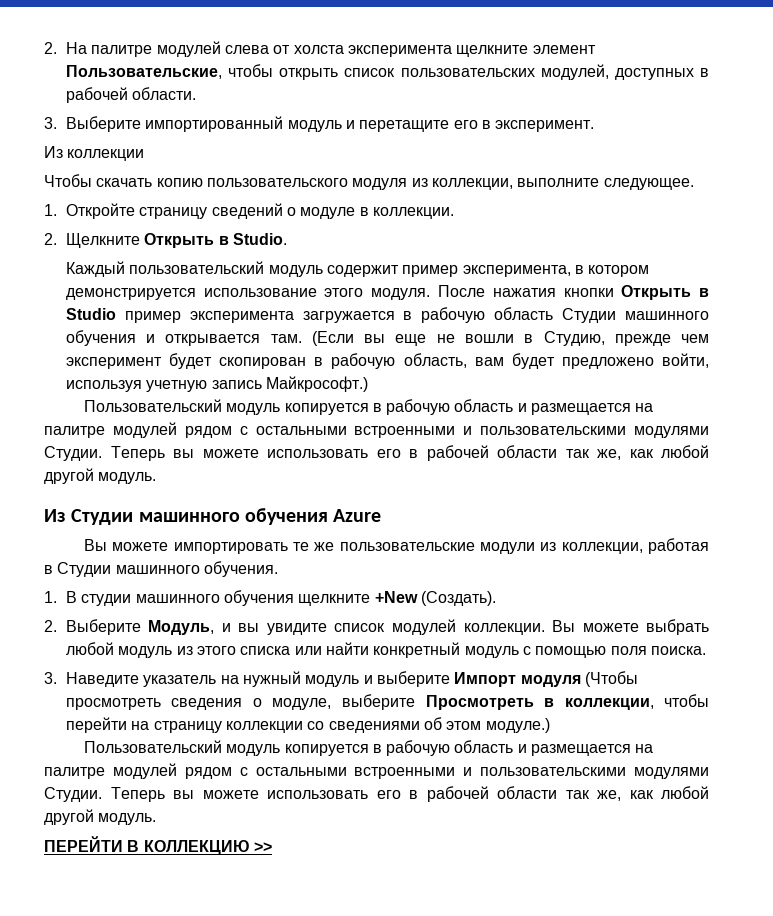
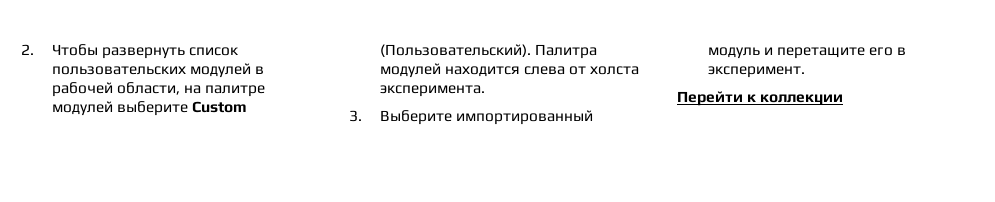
[44,41,596,57] [65,64,709,80] [65,87,197,103] 2. На палитре модулей слева от холста эксперимента щелкните элемент Пользовательские, чтобы открыть список пользовательских модулей, доступных в рабочей области. -> [21,44,239,59] [51,63,264,78] [51,82,266,97] [51,101,247,116] [379,44,597,59] [379,63,640,78] [379,85,485,97] 2. Чтобы развернуть список пользовательских модулей в рабочей области, на палитре модулей выберите Custom (Пользовательский). Палитра модулей находится слева от холста эксперимента.
[44,146,145,161] [44,174,694,190] [44,203,454,219] [44,233,287,248] [65,261,650,277] [65,285,710,300] [65,307,710,323] [65,330,709,346] [65,353,709,369] [65,376,368,392] [83,399,654,415] [44,422,709,438] [44,445,709,461] [44,468,157,484] [44,508,382,525] [83,538,710,554] [44,561,278,577] [44,590,496,606] [44,619,709,635] [65,642,706,658] [44,671,638,687] [65,694,709,710] [65,717,550,733] [83,740,654,756] [44,763,709,779] [44,786,709,802] [44,809,157,825] [44,836,272,855] Из коллекции // Чтобы скачать копию пользовательского модуля из коллекции, выполните следующее. // 1. Откройте страницу сведений о модуле в коллекции. // 2. Щелкните Открыть в Studio. // Каждый пользовательский модуль содержит пример эксперимента, в котором демонстрируется использование этого модуля. После нажатия кнопки Открыть в Studio пример эксперимента загружается в рабочую область Студии машинного обучения и открывается там. (Если вы еще не вошли в Студию, прежде чем эксперимент будет скопирован в рабочую область, вам будет предложено войти, используя учетную запись Майкрософт.) // Пользовательский модуль копируется в рабочую область и размещается на палитре модулей рядом с остальными встроенными и пользовательскими модулями Студии. Теперь вы можете использовать его в рабочей области так же, как любой другой модуль. // Из Студии машинного обучения Azure // Вы можете импортировать те же пользовательские модули из коллекции, работая в Студии машинного обучения. // 1. В студии машинного обучения щелкните +New (Создать). // 2. Выберите Модуль, и вы увидите список модулей коллекции. Вы можете выбрать любой модуль из этого списка или найти конкретный модуль с помощью поля поиска. // 3. Наведите указатель на нужный модуль и выберите Импорт модуля (Чтобы просмотреть сведения о модуле, выберите Просмотреть в коллекции, чтобы перейти на страницу коллекции со сведениями об этом модуле.) // Пользовательский модуль копируется в рабочую область и размещается на палитре модулей рядом с остальными встроенными и пользовательскими модулями Студии. Теперь вы можете использовать его в рабочей области так же, как любой другой модуль. // ПЕРЕЙТИ В КОЛЛЕКЦИЮ >> -> [677,91,844,106] Перейти к коллекции

